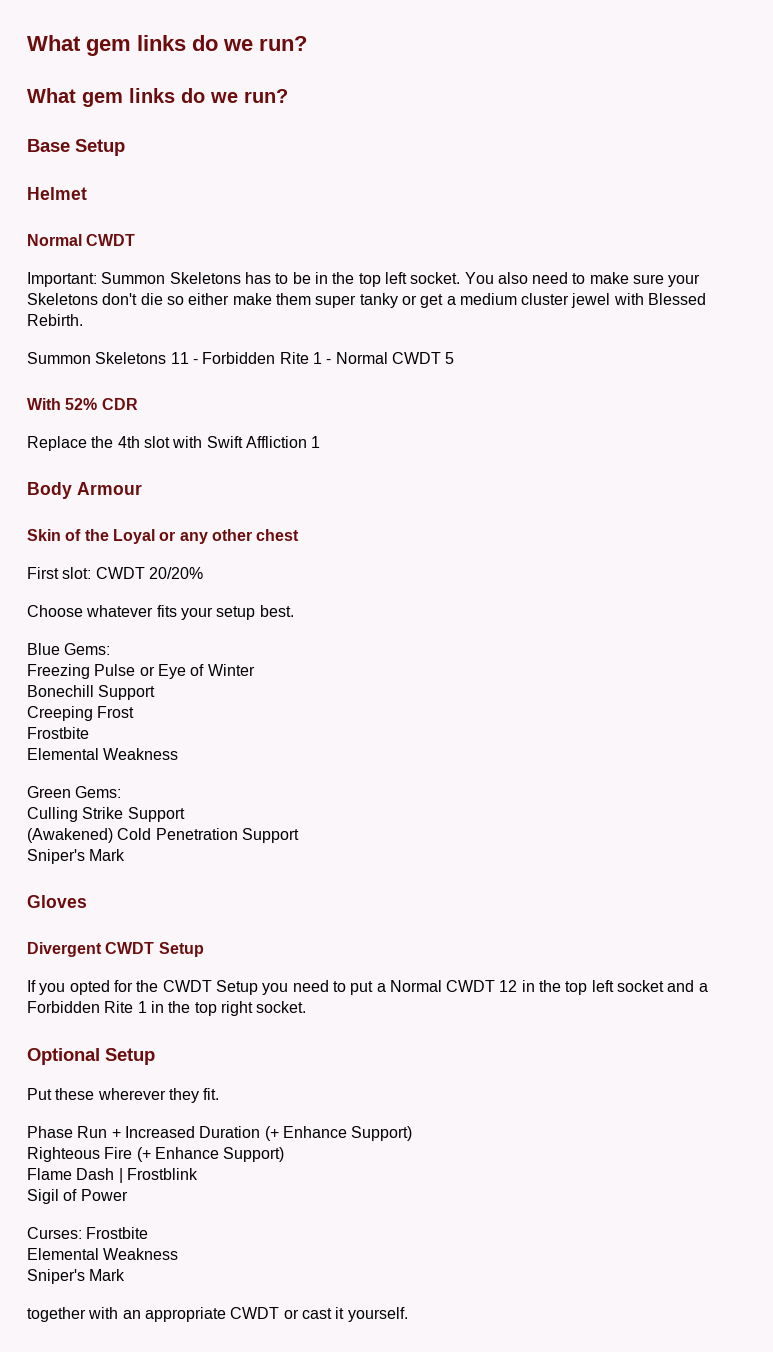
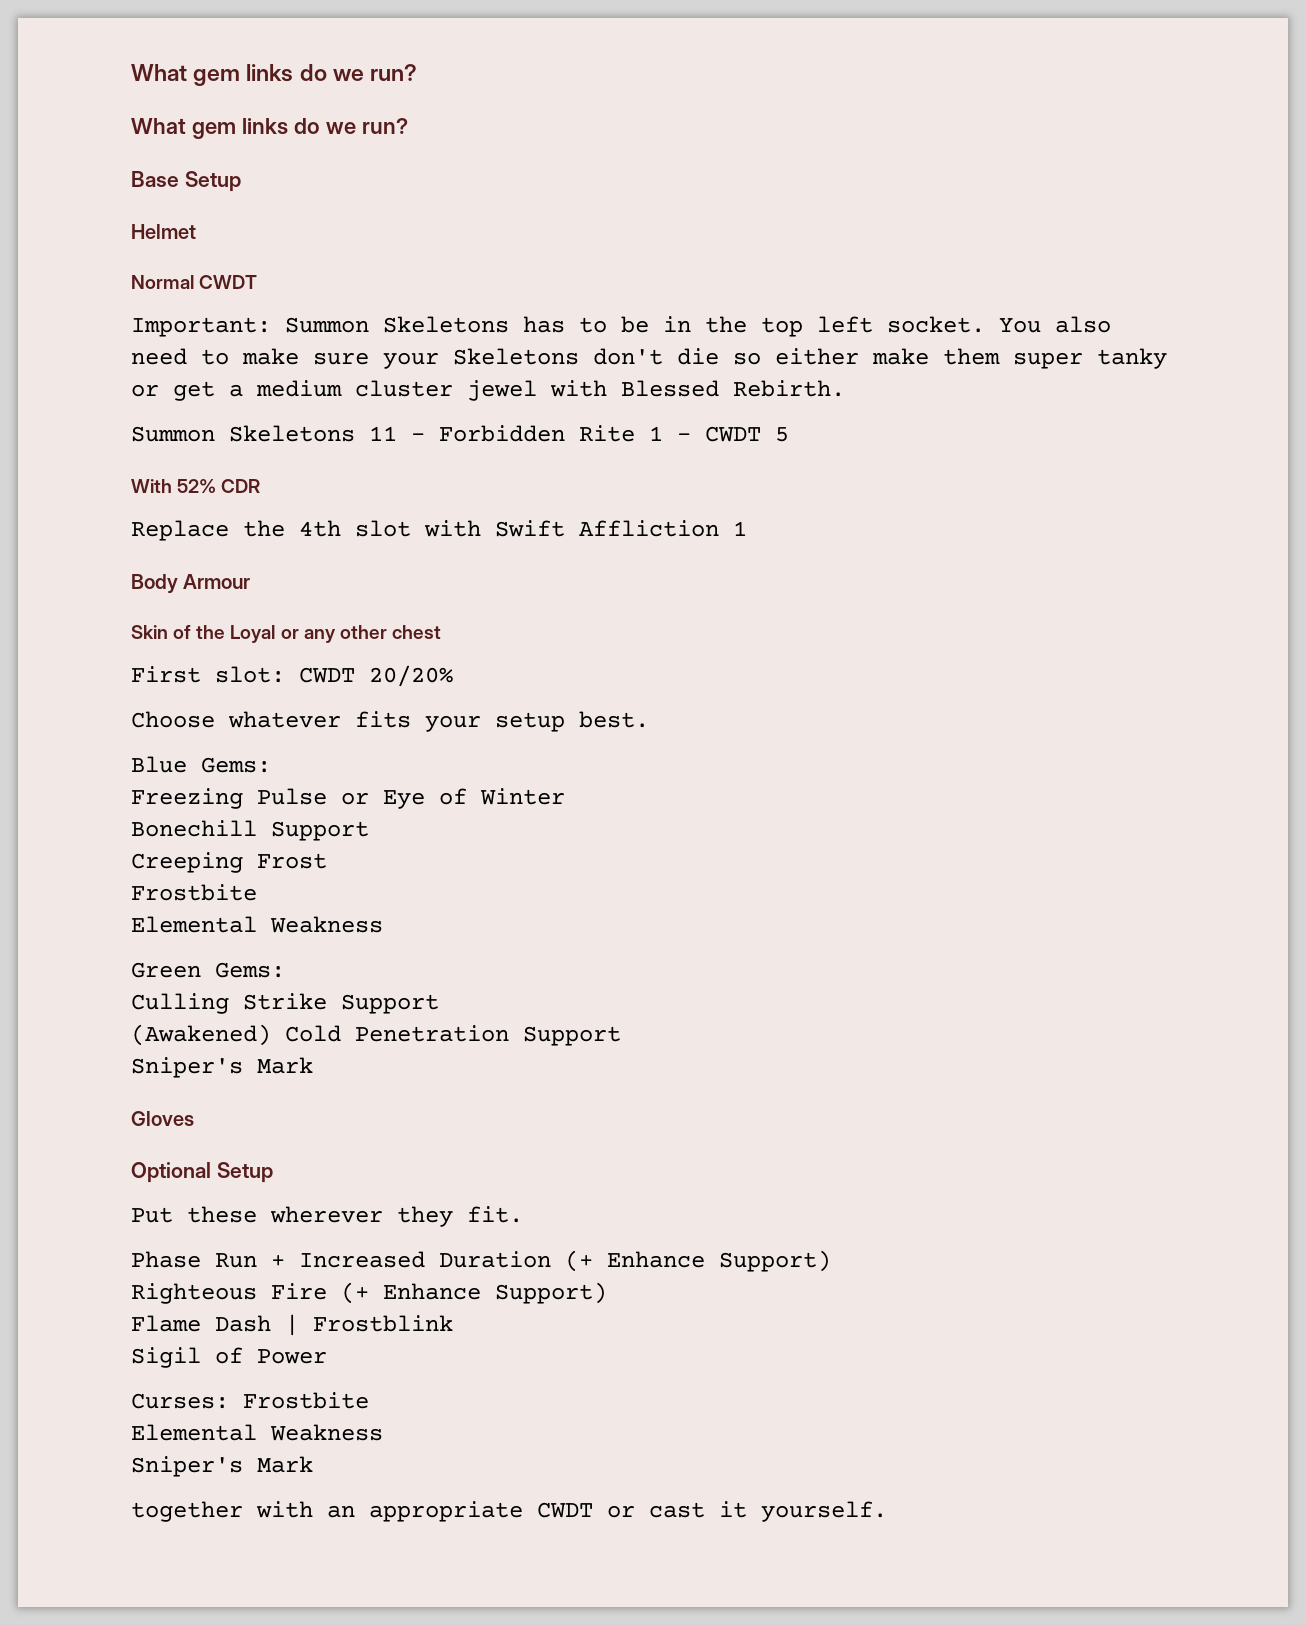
[335,352,388,364] Normal -> (691, 437) none
[27,942,204,957] [27,980,708,995] [27,1001,307,1016] // Divergent CWDT Setup // If you opted for the CWDT Setup you need to put a Normal CWDT 12 in the top left socket and a Forbidden Rite 1 in the top right socket. -> (194, 1118) none

